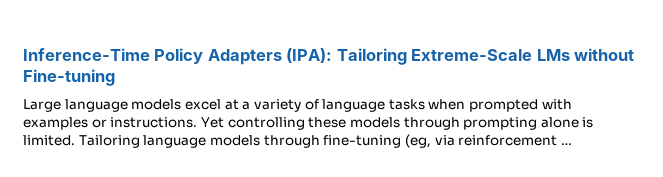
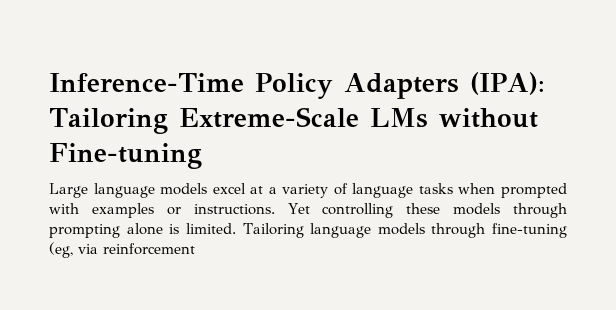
[560,143,572,145] … -> (195, 249) none

